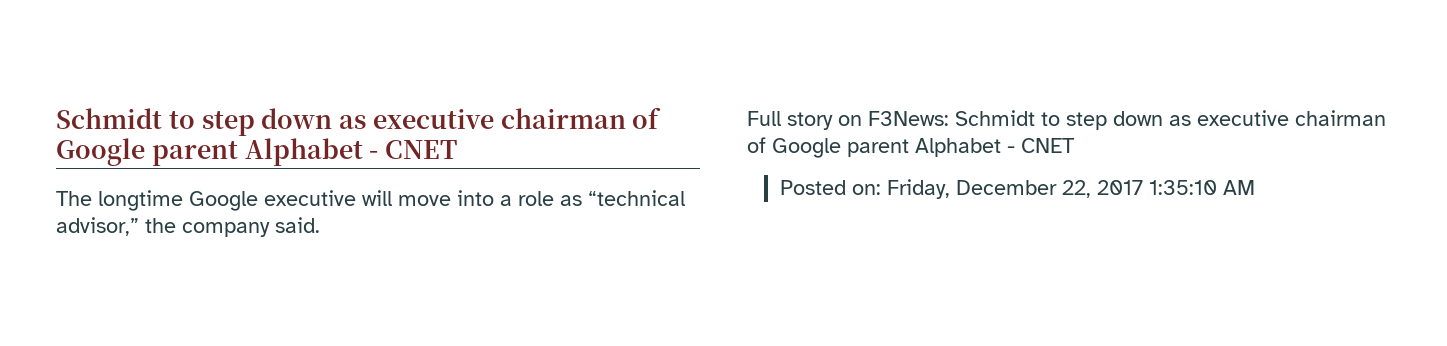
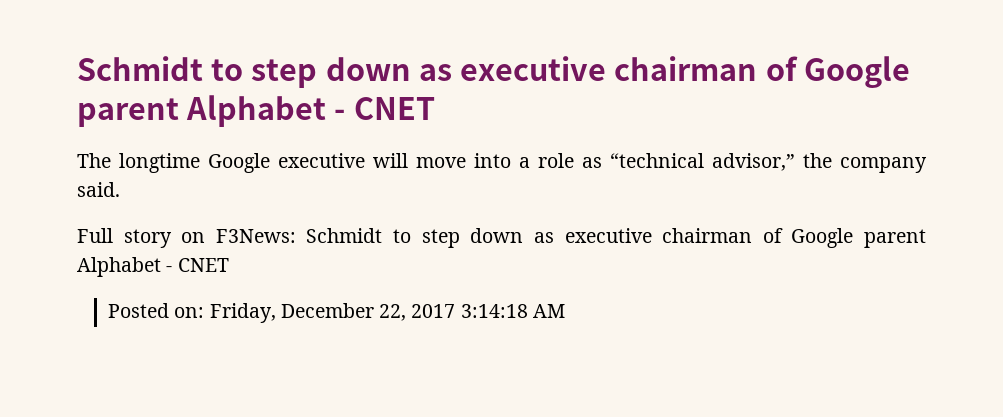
[1148,180,1217,195] 1:35:10 -> [460,304,528,318] 3:14:18

